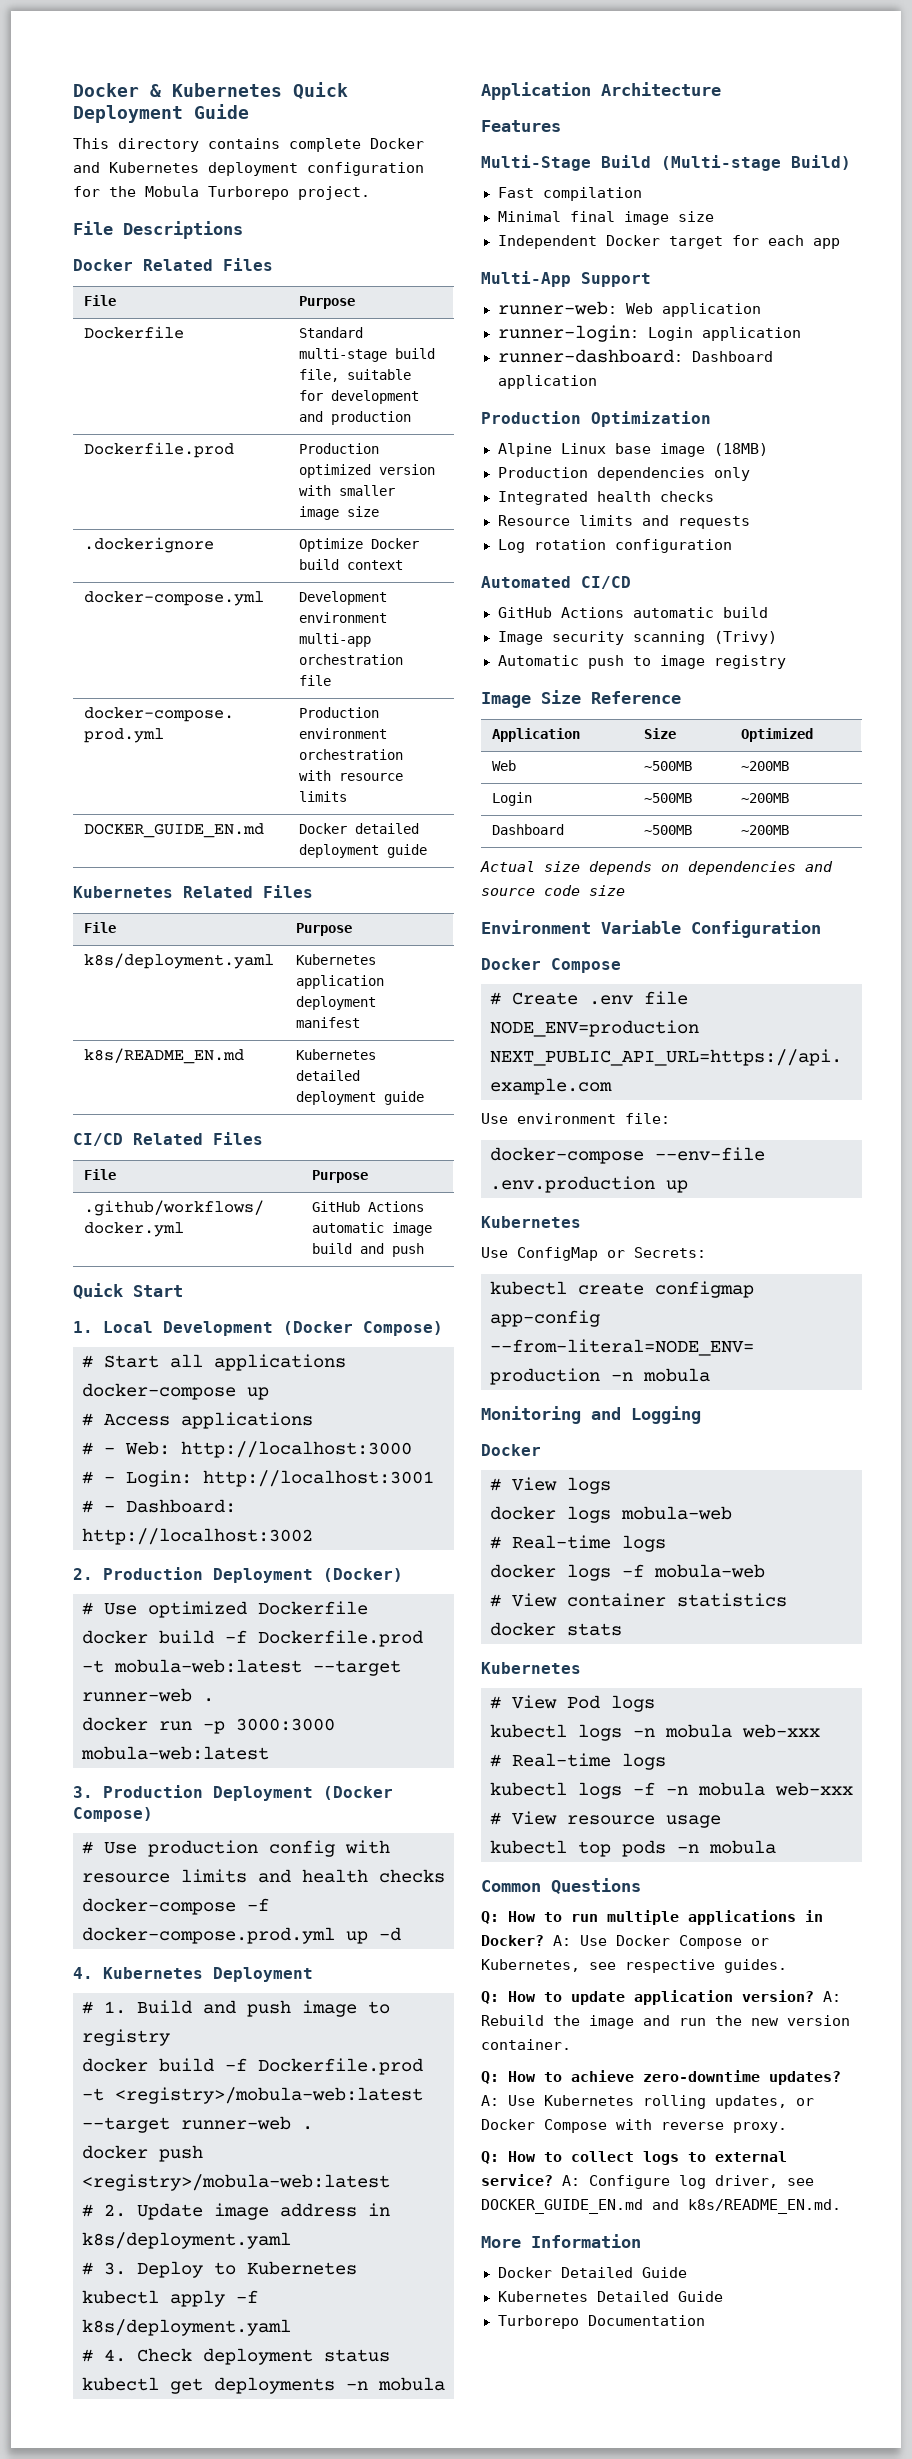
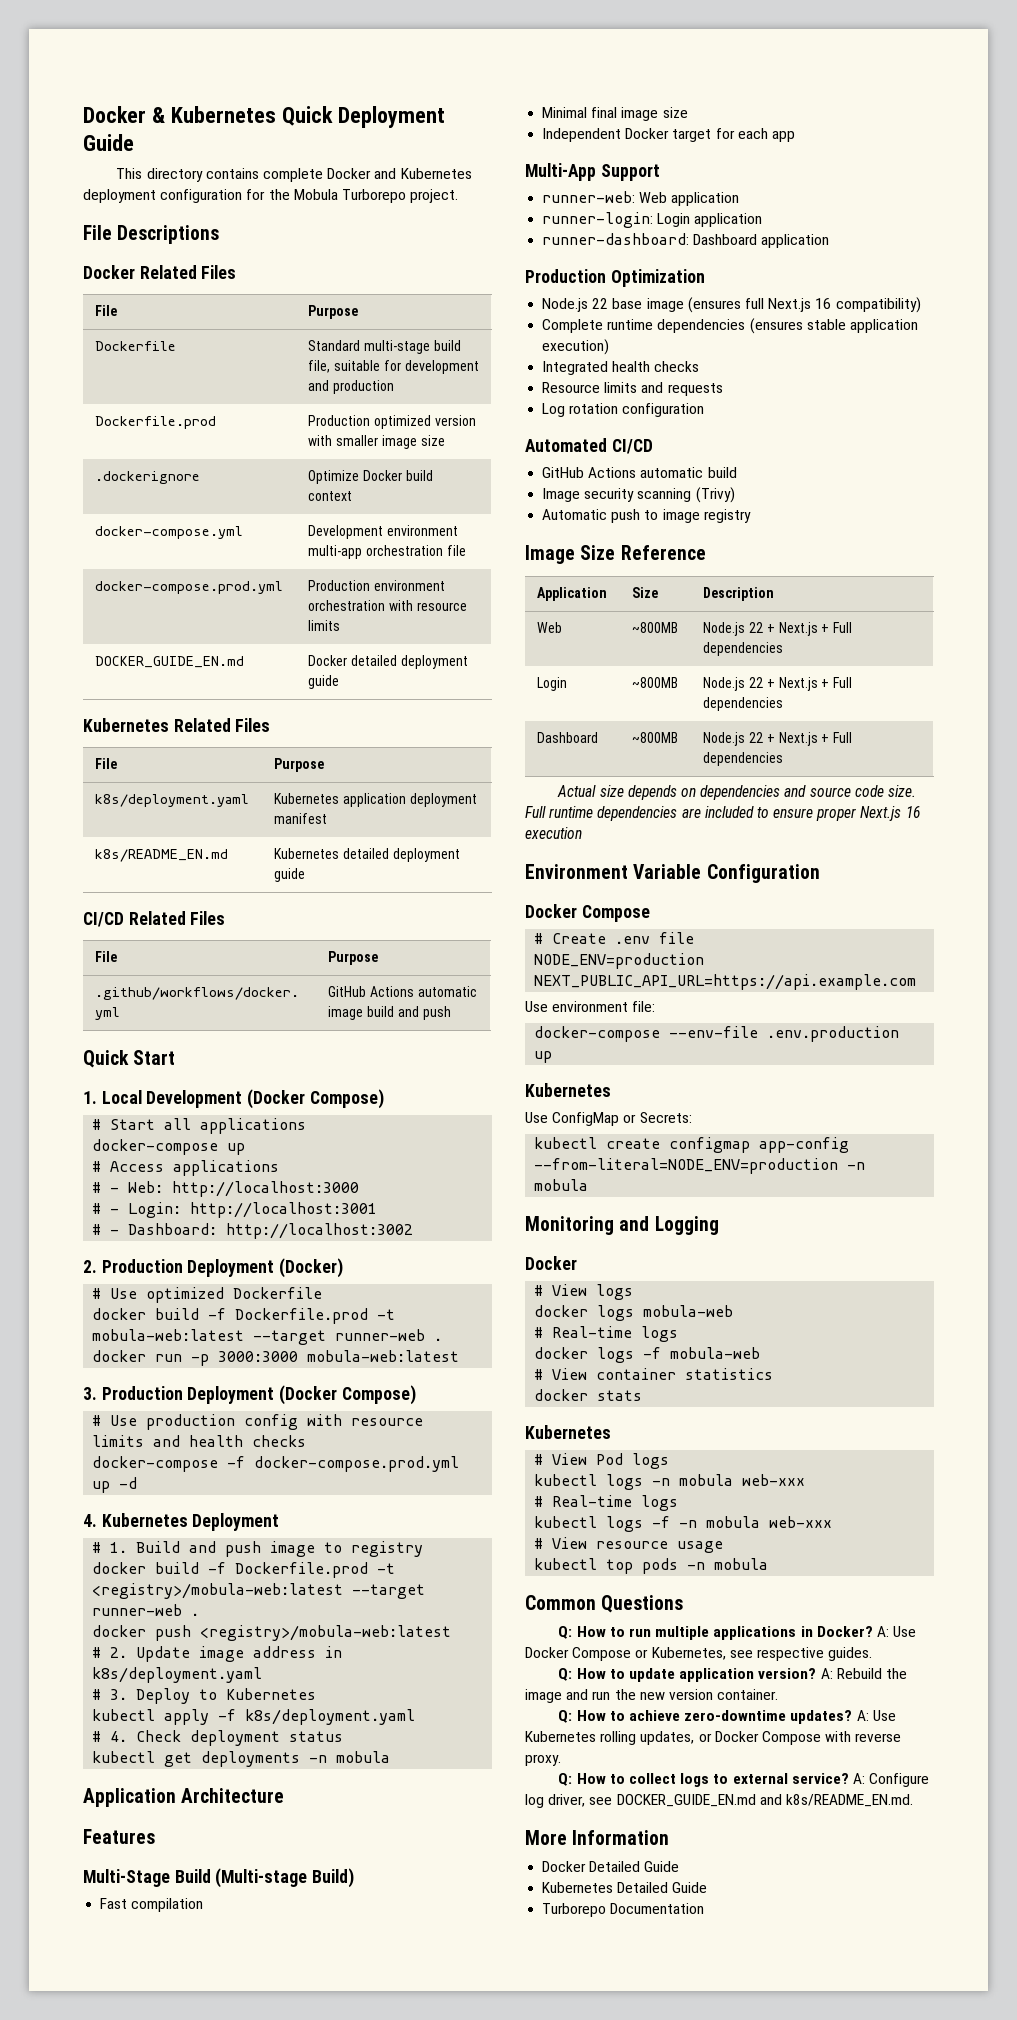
[497,443,768,457] [497,467,750,481] Alpine Linux base image (18MB) // Production dependencies only -> [542,297,921,313] [542,318,918,334] [542,339,610,355] Node.js 22 base image (ensures full Next.js 16 compatibility) // Complete runtime dependencies (ensures stable application execution)
[741,728,814,742] Optimized -> [703,587,775,601] Description
[644,761,693,771] [741,761,790,771] [492,792,533,806] [644,793,693,803] [741,793,790,803] [492,824,565,835] [644,825,693,835] [741,825,790,835] ~500MB | ~200MB // Login | ~500MB | ~200MB // Dashboard | ~500MB | ~200MB -> [632,622,679,633] [703,622,853,636] [703,642,784,656] [537,677,568,691] [632,677,679,688] [703,677,853,691] [703,697,784,711] [537,732,599,743] [632,732,679,743] [703,732,853,746] [703,752,784,766] ~800MB | Node.js 22 + Next.js + Full dependencies // Login | ~800MB | Node.js 22 + Next.js + Full dependencies // Dashboard | ~800MB | Node.js 22 + Next.js + Full dependencies
[589,885,625,896] size -> [887,785,916,797] [525,806,920,821] [525,827,582,839] size. Full runtime dependencies are included to ensure proper Next.js 16 execution

